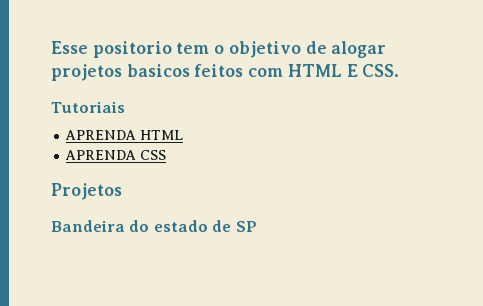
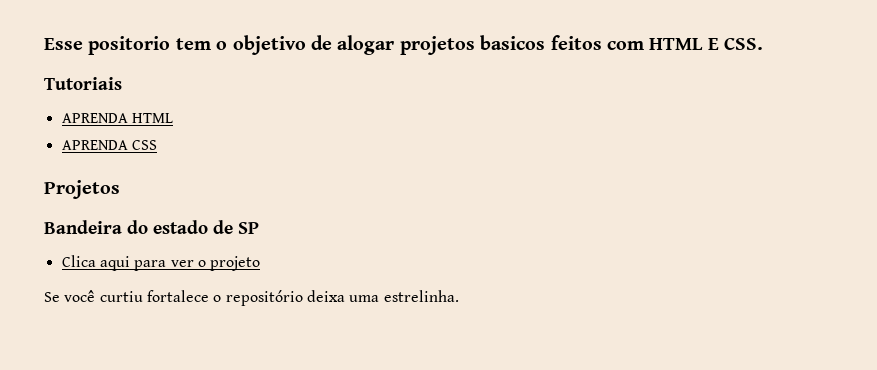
(257, 226) none -> [61,255,261,271] [44,290,459,306] // Clica aqui para ver o projeto // Se você curtiu fortalece o repositório deixa uma estrelinha.

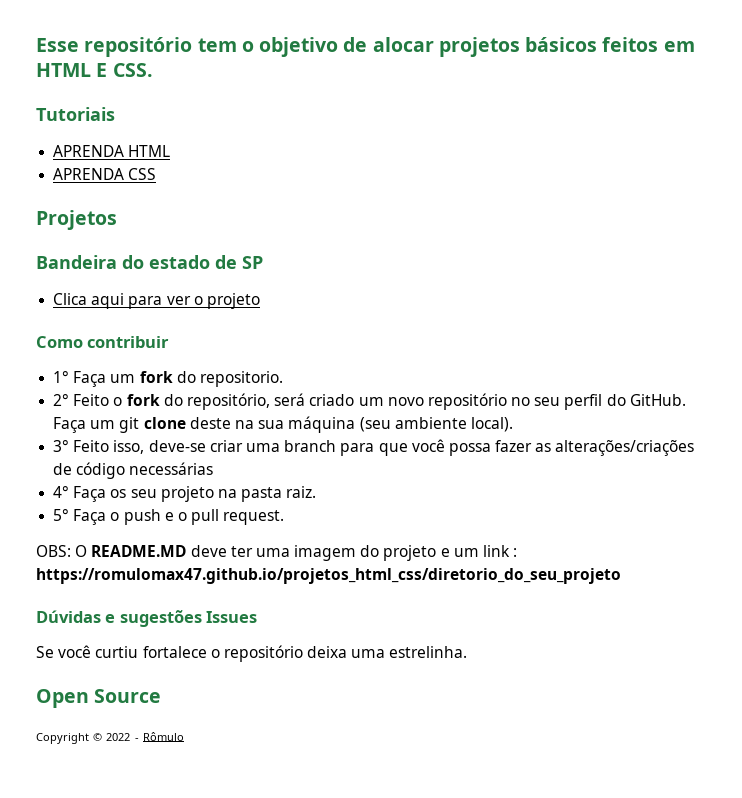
[88,36,171,55] positorio -> [84,37,193,57] repositório
[337,35,644,55] alogar projetos basicos feitos com -> [372,37,695,57] alocar projetos básicos feitos em
(261, 263) none -> [36,336,170,348] [53,371,283,387] [53,393,686,410] [53,416,513,433] [53,439,695,456] [53,462,214,479] [53,486,317,502] [53,509,285,525] [36,545,518,561] [36,568,621,584] [36,610,258,627] // Como contribuir // 1° Faça um fork do repositorio. // 2° Feito o fork do repositório, será criado um novo repositório no seu perfil do GitHub. Faça um git clone deste na sua máquina (seu ambiente local). // 3° Feito isso, deve-se criar uma branch para que você possa fazer as alterações/criações de código necessárias // 4° Faça os seu projeto na pasta raiz. // 5° Faça o push e o pull request. // OBS: O README.MD deve ter uma imagem do projeto e um link : https://romulomax47.github.io/projetos_html_css/diretorio_do_seu_projeto // Dúvidas e sugestões Issues
(459, 296) none -> [36,689,162,708] [36,732,184,744] // Open Source // Copyright © 2022 - Rômulo

